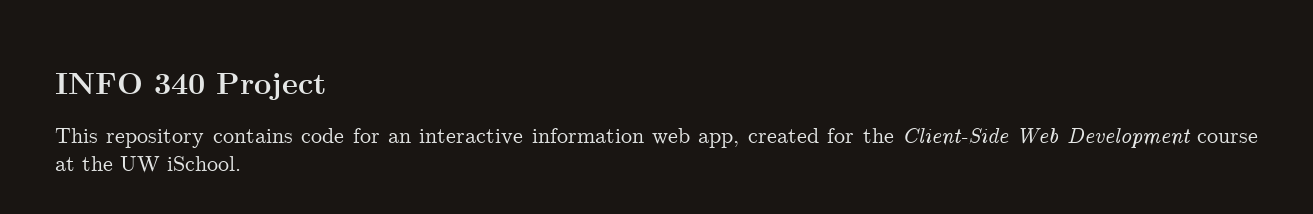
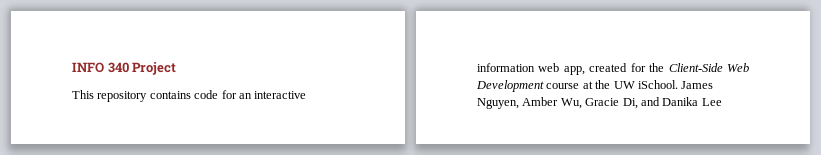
(241, 163) none -> [681,81,714,89] [477,97,722,109] James Nguyen, Amber Wu, Gracie Di, and Danika Lee

